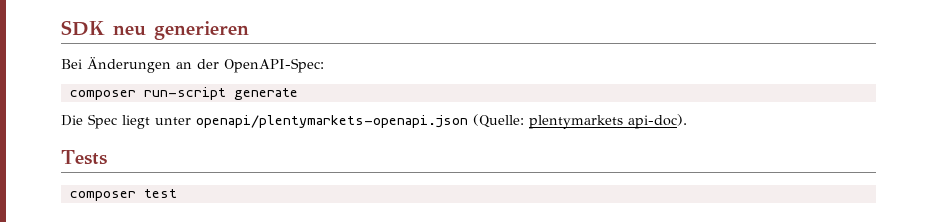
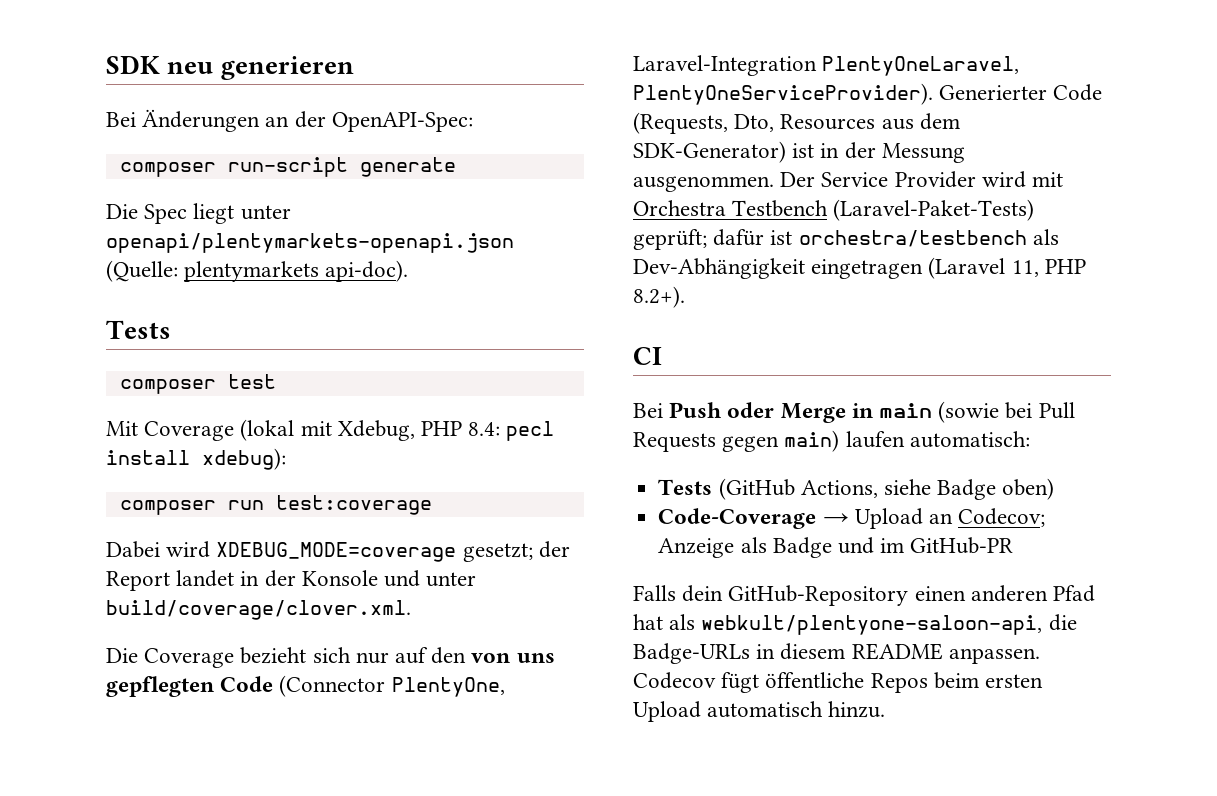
(177, 193) none -> [106,419,555,441] [106,448,286,470] [119,495,432,515] [106,541,570,562] [106,570,477,591] [106,600,411,620] [106,647,555,668] [106,675,505,697] [633,55,1020,76] [633,83,1103,105] [633,112,960,134] [633,141,965,163] [633,171,1064,192] [633,199,1035,221] [633,229,1059,250] [633,257,1086,279] [633,286,685,308] [633,347,662,365] [633,401,1075,423] [633,430,1030,452] [658,478,1055,500] [658,508,1046,529] [658,537,1014,558] [633,585,1096,606] [633,614,1077,635] [633,643,1040,664] [633,672,1044,693] [633,701,886,722] // Mit Coverage (lokal mit Xdebug, PHP 8.4: pecl install xdebug): // composer run test:coverage // Dabei wird XDEBUG_MODE=coverage gesetzt; der Report landet in der Konsole und unter build/coverage/clover.xml. // Die Coverage bezieht sich nur auf den von uns gepflegten Code (Connector PlentyOne, Laravel-Integration PlentyOneLaravel, PlentyOneServiceProvider). Generierter Code (Requests, Dto, Resources aus dem SDK-Generator) ist in der Messung ausgenommen. Der Service Provider wird mit Orchestra Testbench (Laravel-Paket-Tests) geprüft; dafür ist orchestra/testbench als Dev-Abhängigkeit eingetragen (Laravel 11, PHP 8.2+). // CI // Bei Push oder Merge in main (sowie bei Pull Requests gegen main) laufen automatisch: // Tests (GitHub Actions, siehe Badge oben) // Code-Coverage → Upload an Codecov; Anzeige als Badge und im GitHub-PR // Falls dein GitHub-Repository einen anderen Pfad hat als webkult/plentyone-saloon-api, die Badge-URLs in diesem README anpassen. Codecov fügt öffentliche Repos beim ersten Upload automatisch hinzu.

